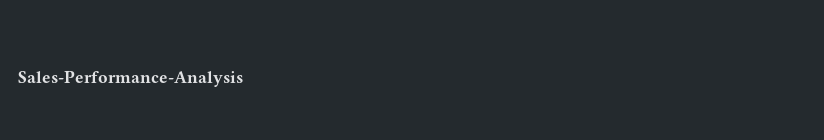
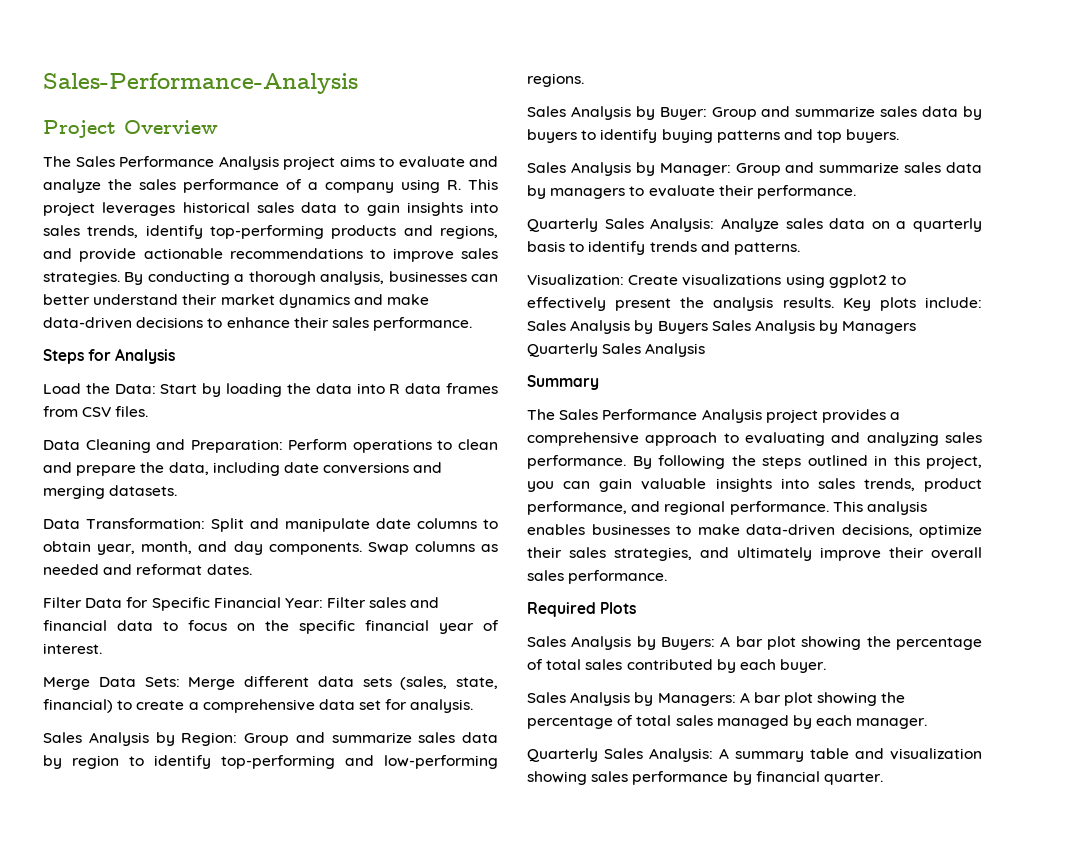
(243, 78) none -> [43,120,218,138] [43,156,498,170] [43,179,498,193] [43,202,498,216] [43,225,498,239] [43,248,498,262] [43,271,498,285] [43,294,430,308] [43,317,473,331] [43,348,176,364] [43,383,498,397] [43,406,149,417] [43,439,498,453] [43,462,443,476] [43,485,178,499] [43,518,498,532] [43,541,498,555] [43,564,252,575] [43,597,440,611] [43,620,499,634] [43,643,102,654] [43,676,498,690] [43,699,474,713] [43,732,498,746] [43,755,498,769] [527,73,584,87] [527,106,983,120] [527,129,900,143] [527,162,982,176] [527,185,856,199] [527,218,982,232] [527,241,800,255] [527,274,906,288] [527,297,982,311] [527,320,917,334] [527,343,706,357] [527,375,599,390] [527,409,901,423] [527,432,982,446] [527,455,982,469] [527,478,982,492] [527,501,927,515] [527,524,982,538] [527,547,982,561] [527,570,668,584] [527,602,637,617] [527,636,982,650] [527,659,827,673] [527,692,906,706] [527,715,928,729] [527,748,982,762] [527,771,883,785] // Project Overview // The Sales Performance Analysis project aims to evaluate and analyze the sales performance of a company using R. This project leverages historical sales data to gain insights into sales trends, identify top-performing products and regions, and provide actionable recommendations to improve sales strategies. By conducting a thorough analysis, businesses can better understand their market dynamics and make data-driven decisions to enhance their sales performance. // Steps for Analysis // Load the Data: Start by loading the data into R data frames from CSV files. // Data Cleaning and Preparation: Perform operations to clean and prepare the data, including date conversions and merging datasets. // Data Transformation: Split and manipulate date columns to obtain year, month, and day components. Swap columns as needed and reformat dates. // Filter Data for Specific Financial Year: Filter sales and financial data to focus on the specific financial year of interest. // Merge Data Sets: Merge different data sets (sales, state, financial) to create a comprehensive data set for analysis. // Sales Analysis by Region: Group and summarize sales data by region to identify top-performing and low-performing regions. // Sales Analysis by Buyer: Group and summarize sales data by buyers to identify buying patterns and top buyers. // Sales Analysis by Manager: Group and summarize sales data by managers to evaluate their performance. // Quarterly Sales Analysis: Analyze sales data on a quarterly basis to identify trends and patterns. // Visualization: Create visualizations using ggplot2 to effectively present the analysis results. Key plots include: Sales Analysis by Buyers Sales Analysis by Managers Quarterly Sales Analysis // Summary // The Sales Performance Analysis project provides a comprehensive approach to evaluating and analyzing sales performance. By following the steps outlined in this project, you can gain valuable insights into sales trends, product performance, and regional performance. This analysis enables businesses to make data-driven decisions, optimize their sales strategies, and ultimately improve their overall sales performance. // Required Plots // Sales Analysis by Buyers: A bar plot showing the percentage of total sales contributed by each buyer. // Sales Analysis by Managers: A bar plot showing the percentage of total sales managed by each manager. // Quarterly Sales Analysis: A summary table and visualization showing sales performance by financial quarter.

